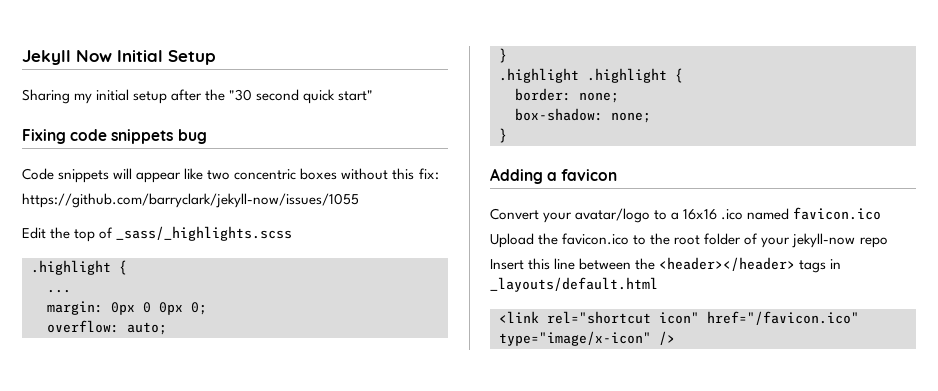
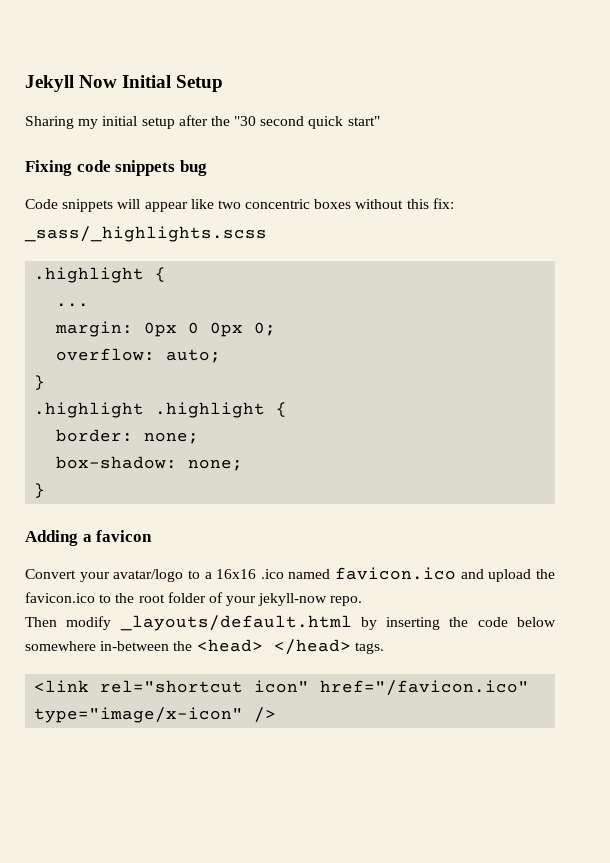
[22,193,359,208] [22,227,114,242] https://github.com/barryclark/jekyll-now/issues/1055 // Edit the top of -> (454, 203) none
[490,233,534,248] // Upload -> [460,569,532,582] and upload
[859,237,888,248] [490,257,842,273] [490,277,658,292] repo // Insert this line between the <header></header> tags in _layouts/default.html -> [330,596,363,606] [25,615,556,631] [25,639,384,655] repo. // Then modify _layouts/default.html by inserting the code below somewhere in-between the <head> </head> tags.

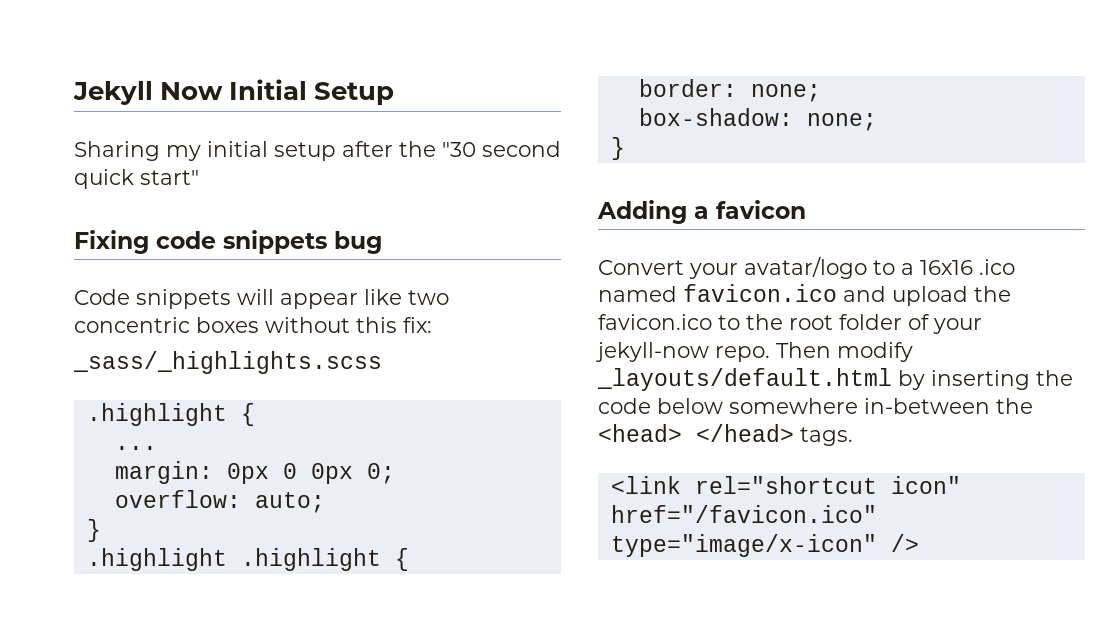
(363, 601) // -> (770, 354) none

